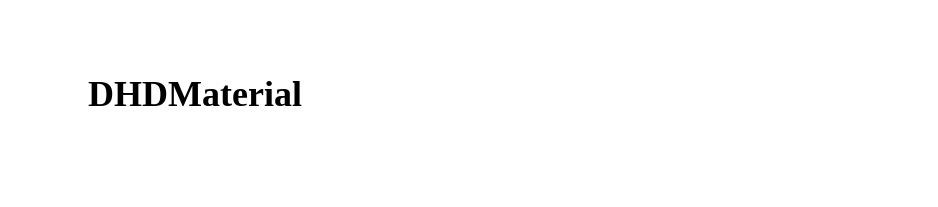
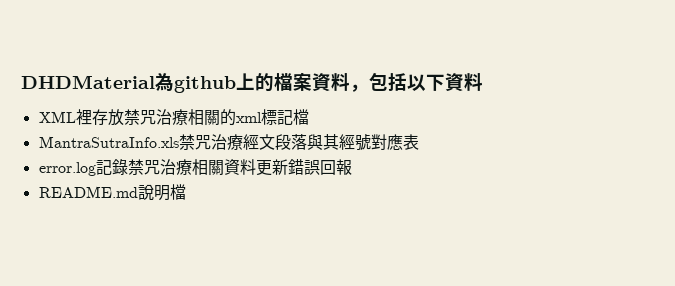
(302, 93) none -> [155,72,483,93] [38,109,309,126] [38,134,419,151] [38,159,352,176] [38,184,186,201] 為github上的檔案資料，包括以下資料 // XML裡存放禁咒治療相關的xml標記檔 // MantraSutraInfo.xls禁咒治療經文段落與其經號對應表 // error.log記錄禁咒治療相關資料更新錯誤回報 // README.md說明檔

